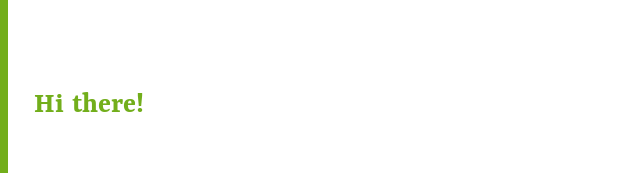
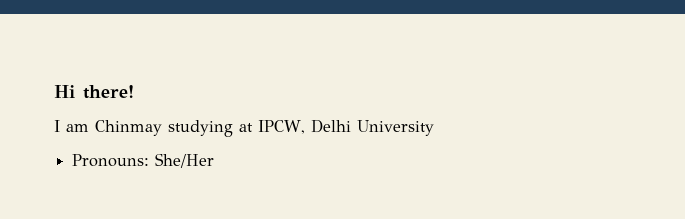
(144, 102) none -> [54,119,434,137] [72,153,215,168] // I am Chinmay studying at IPCW, Delhi University // Pronouns: She/Her

